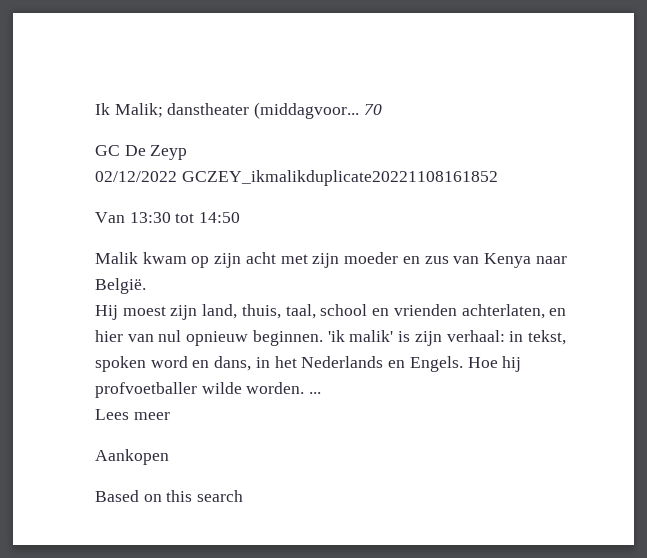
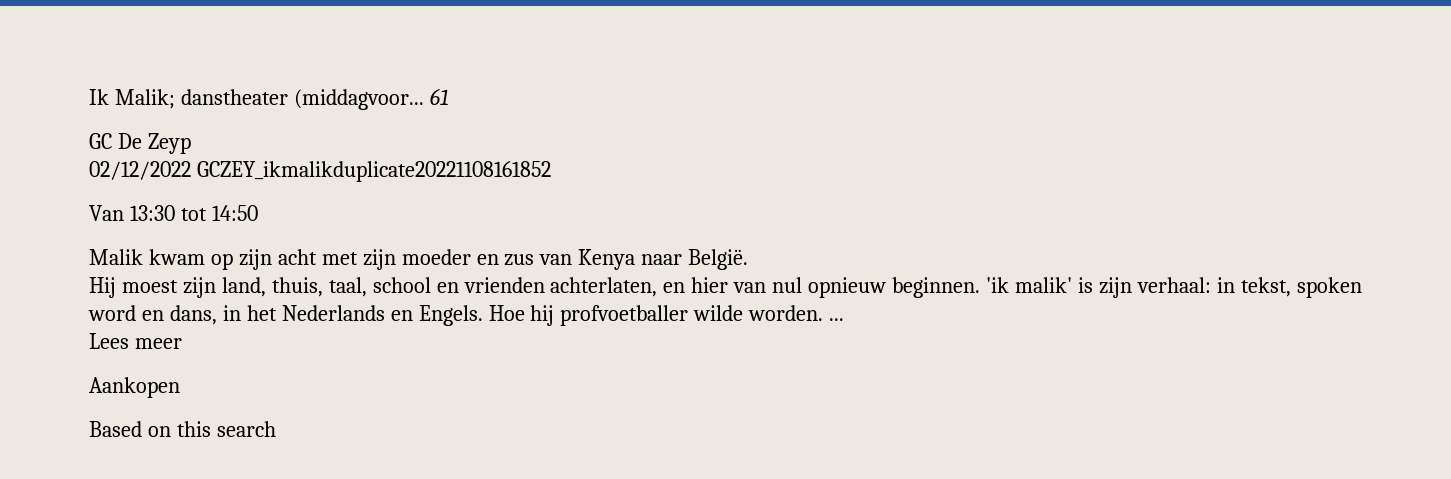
[363,104,382,115] 70 -> [429,88,449,105] 61

